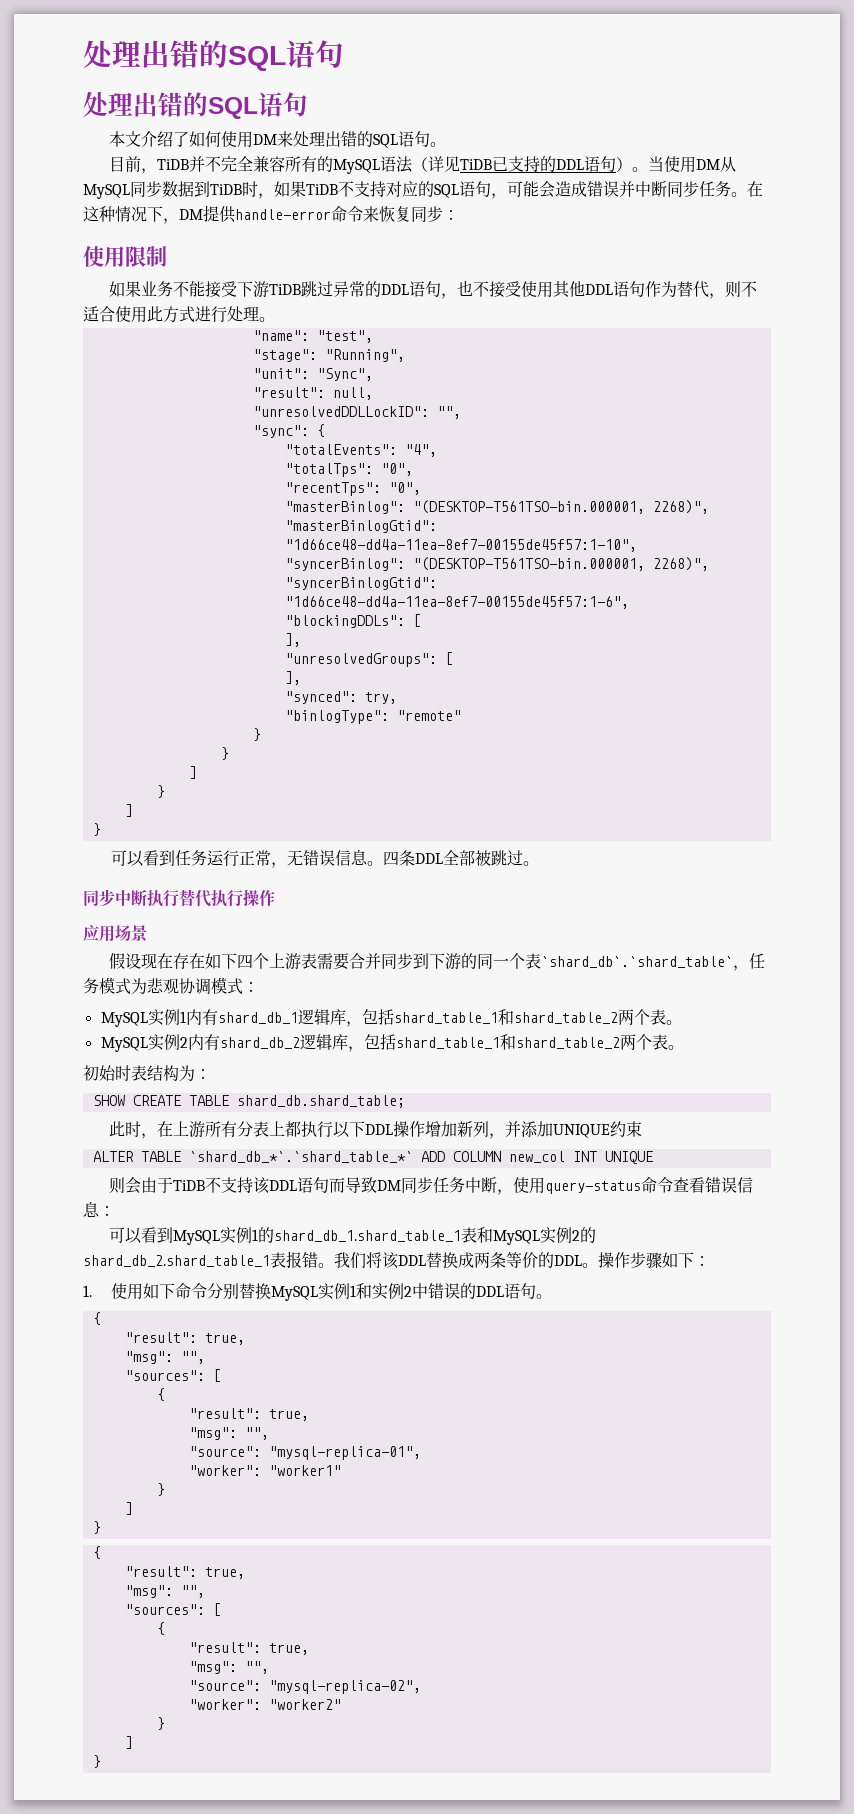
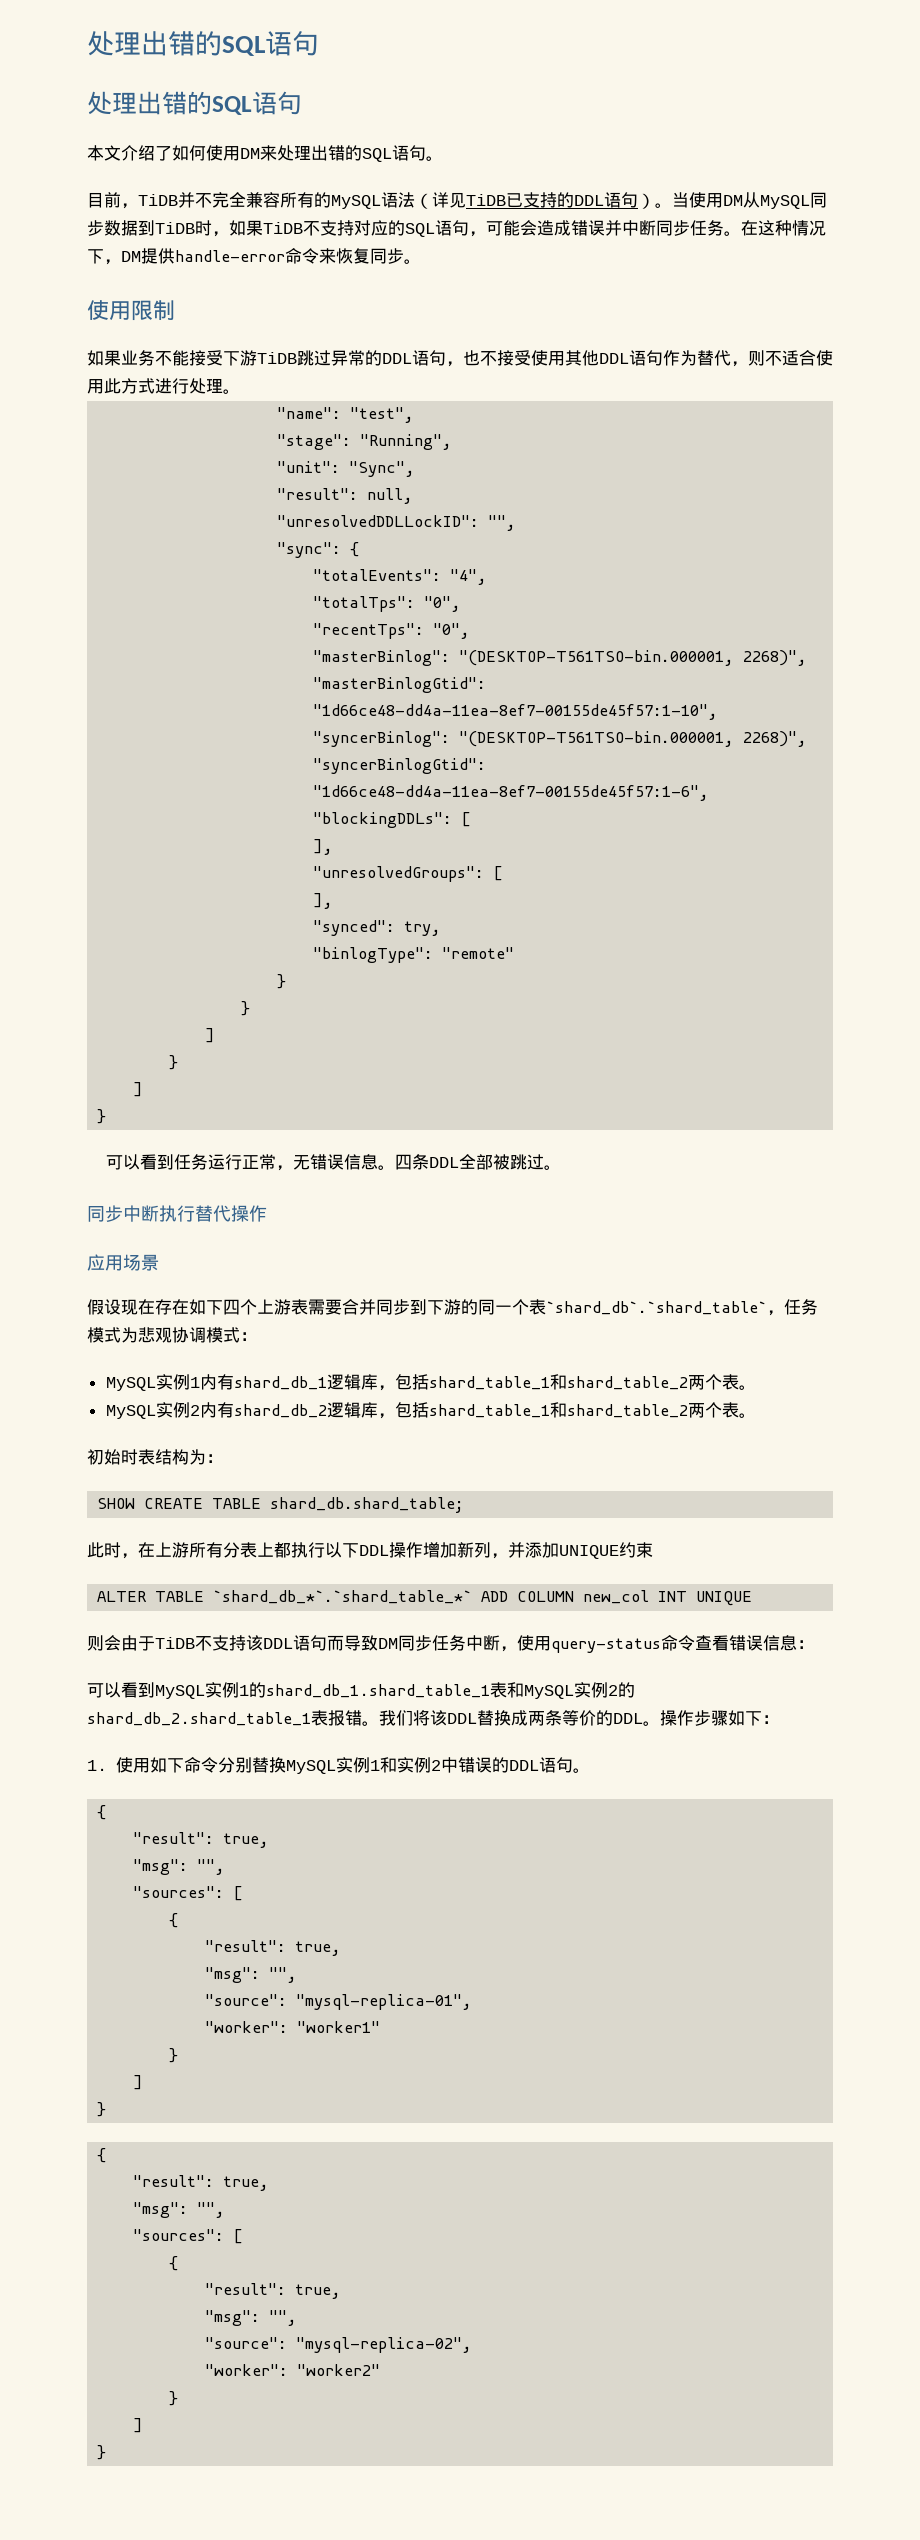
[443,210,459,220] ： -> [404,259,421,264] 。
[211,890,243,907] 执行 -> (231, 1213) none

